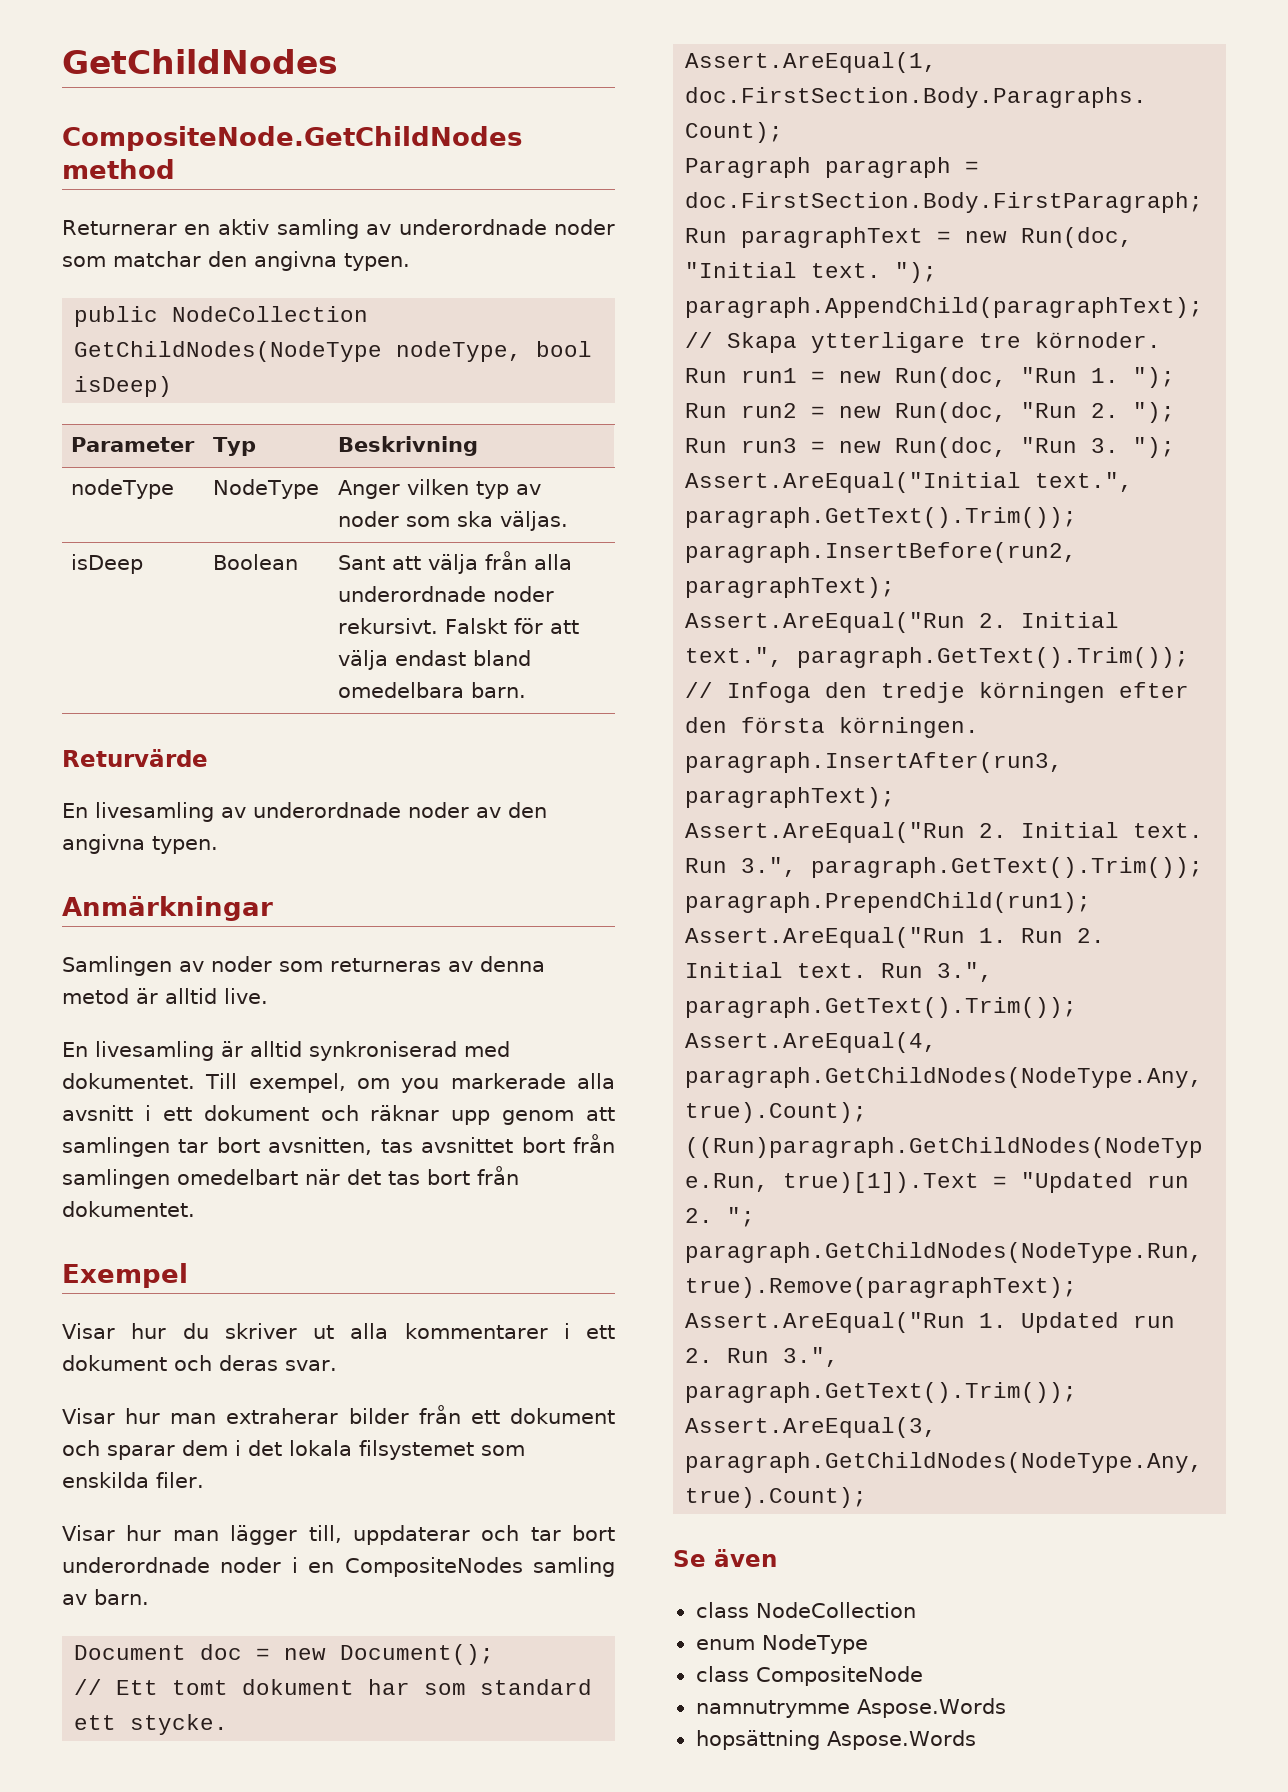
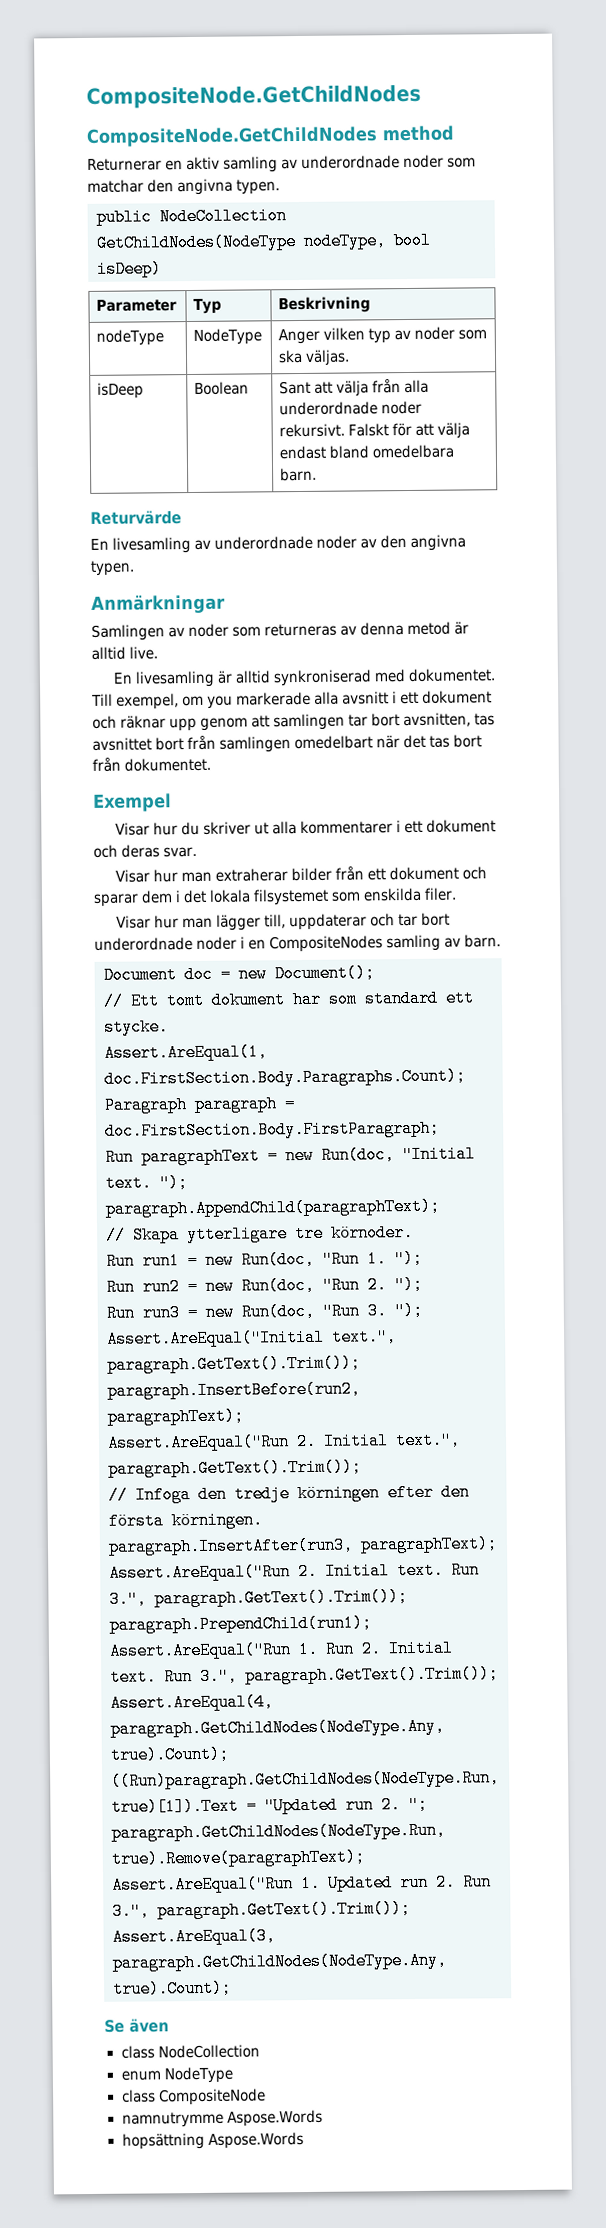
[62,49,338,74] GetChildNodes -> [86,84,421,109] CompositeNode.GetChildNodes

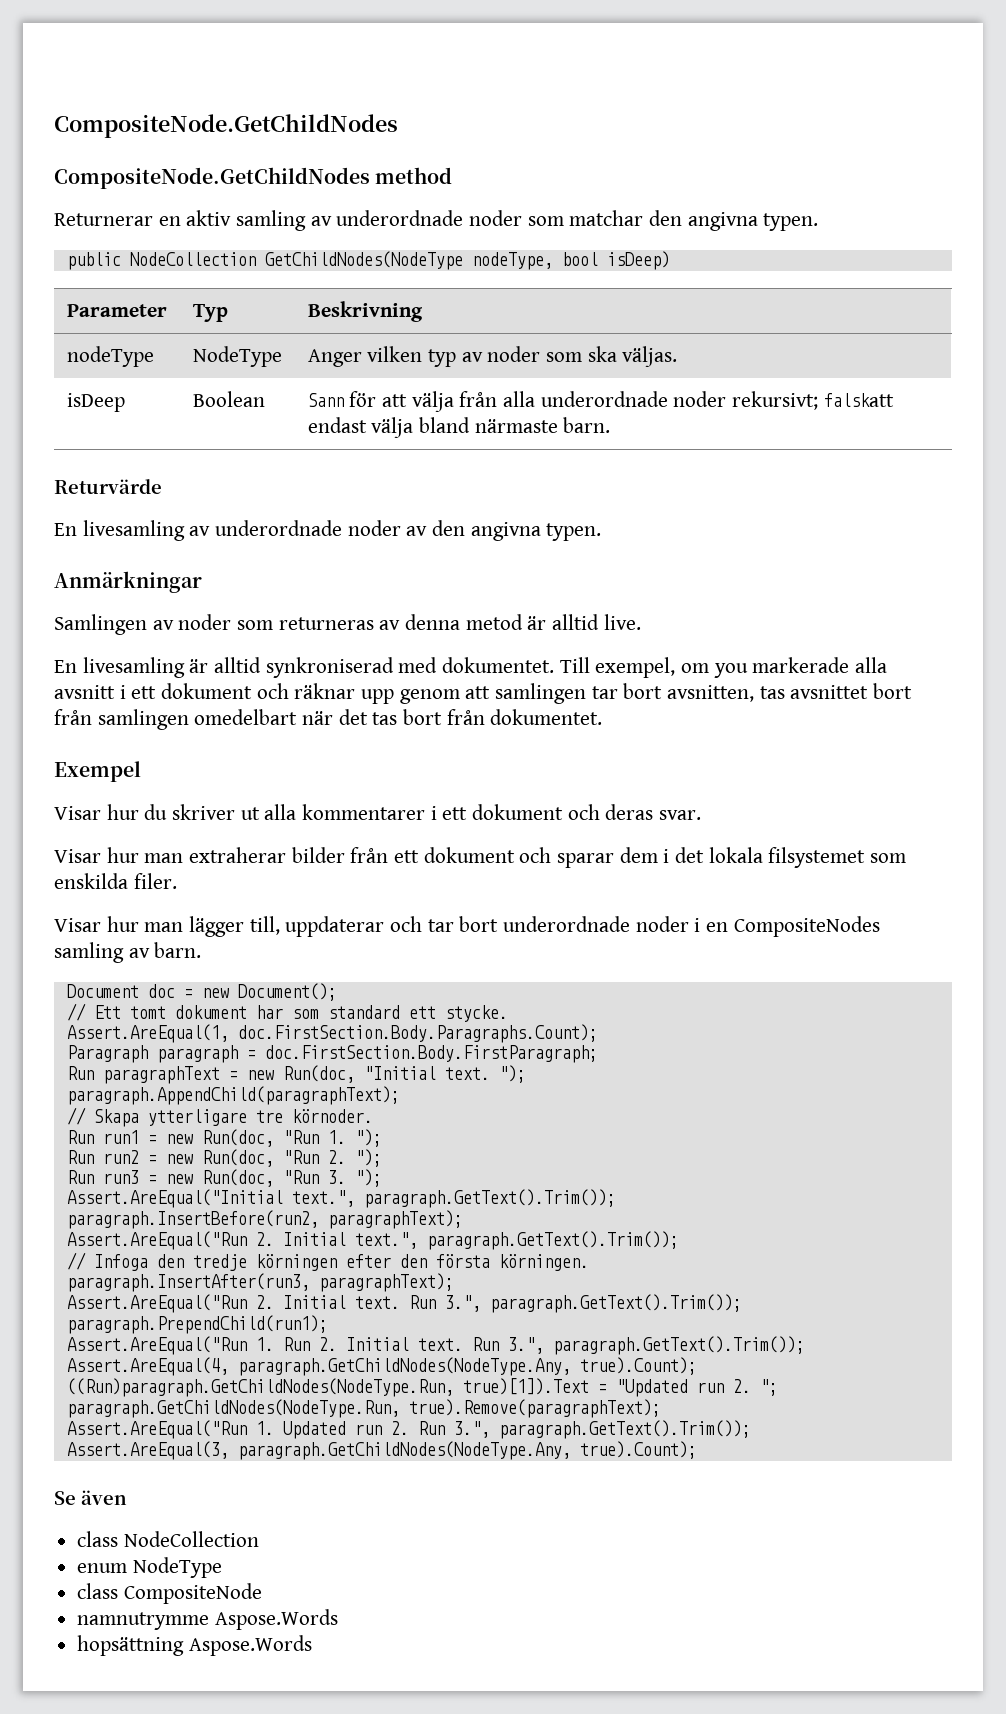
[279,380,312,395] Sant -> [307,391,377,407] Sann för
[279,422,471,439] [279,444,455,460] rekursivt. Falskt för att välja endast bland omedelbara -> [731,391,894,410] [307,417,558,438] rekursivt; falskatt endast välja bland närmaste

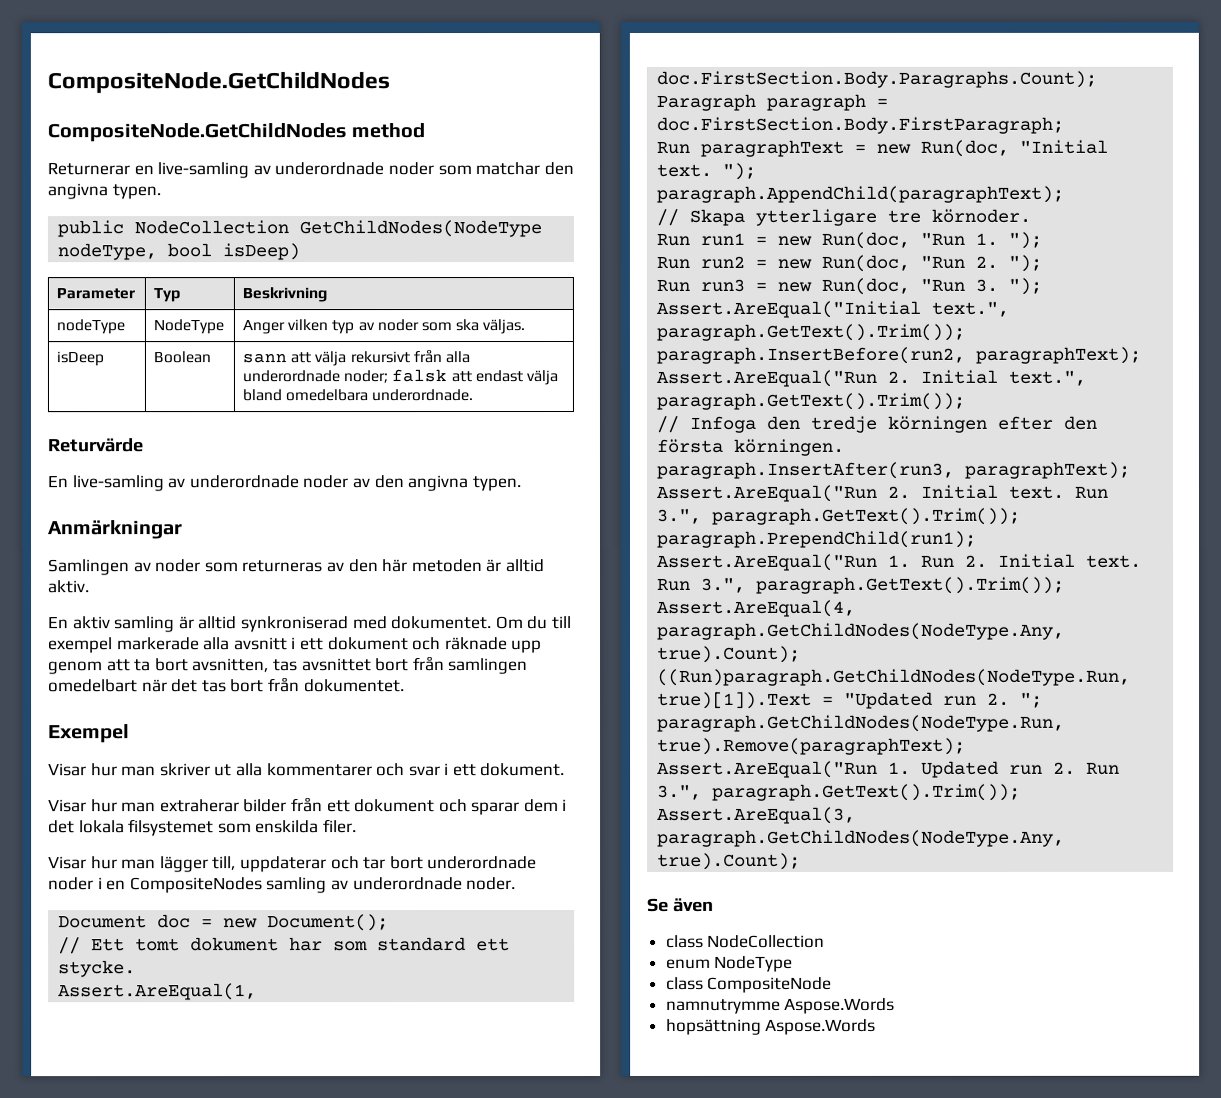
[186,210,307,231] aktiv samling -> [157,162,250,179] live-samling
[307,391,377,407] Sann för -> [242,353,288,364] sann
(454, 401) none -> [349,351,410,364] rekursivt
[673,391,894,410] noder rekursivt; falskatt -> [343,369,472,384] noder; falsk att
[474,417,611,433] närmaste barn. -> [285,389,474,402] omedelbara underordnade.
[82,520,185,541] livesamling -> [71,475,164,492] live-samling
[405,614,641,630] [54,657,185,678] denna metod är alltid live. // En livesamling -> [348,559,545,573] [48,580,90,594] [48,616,176,633] den här metoden är alltid aktiv. // En aktiv samling
[559,657,748,678] Till exempel, om you -> [495,616,572,630] [48,637,113,654] Om du till exempel
[294,683,356,699] räknar -> [444,637,508,651] räknade
[495,683,618,704] samlingen tar -> [134,659,152,672] ta
[144,804,168,820] du -> [121,766,157,777] man
[430,804,702,820] i ett dokument och deras svar. -> [376,763,566,777] och svar i ett dokument.
[154,942,202,958] barn. -> [352,877,517,891] underordnade noder.

